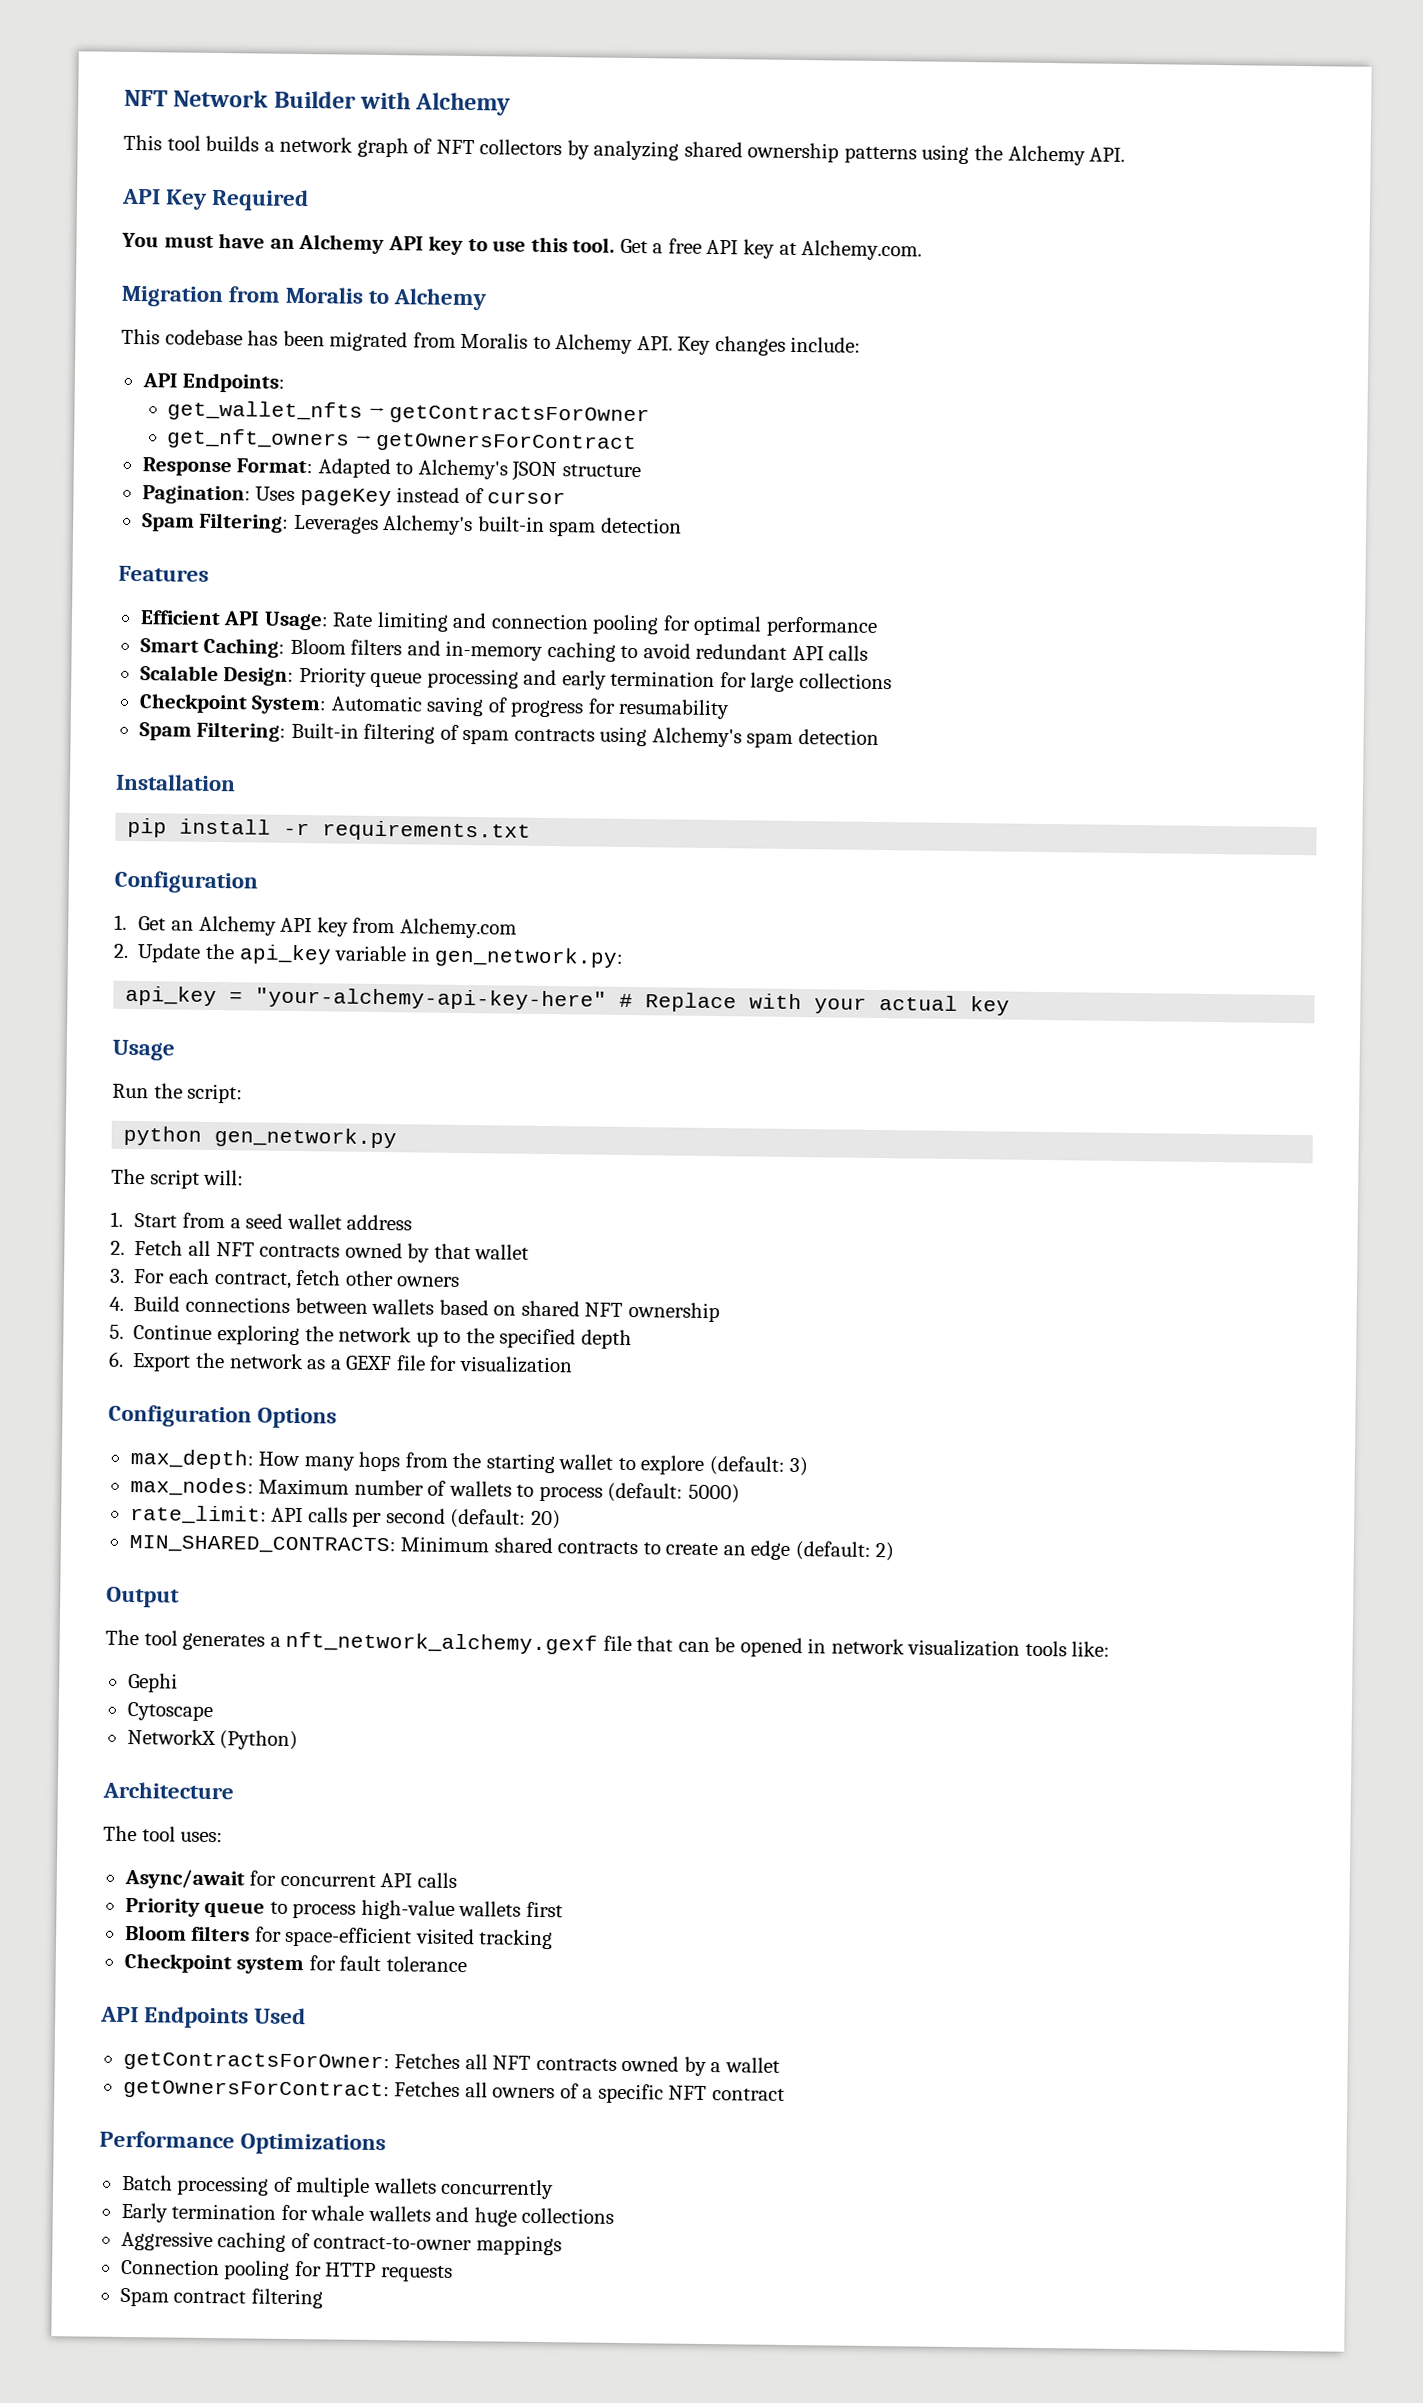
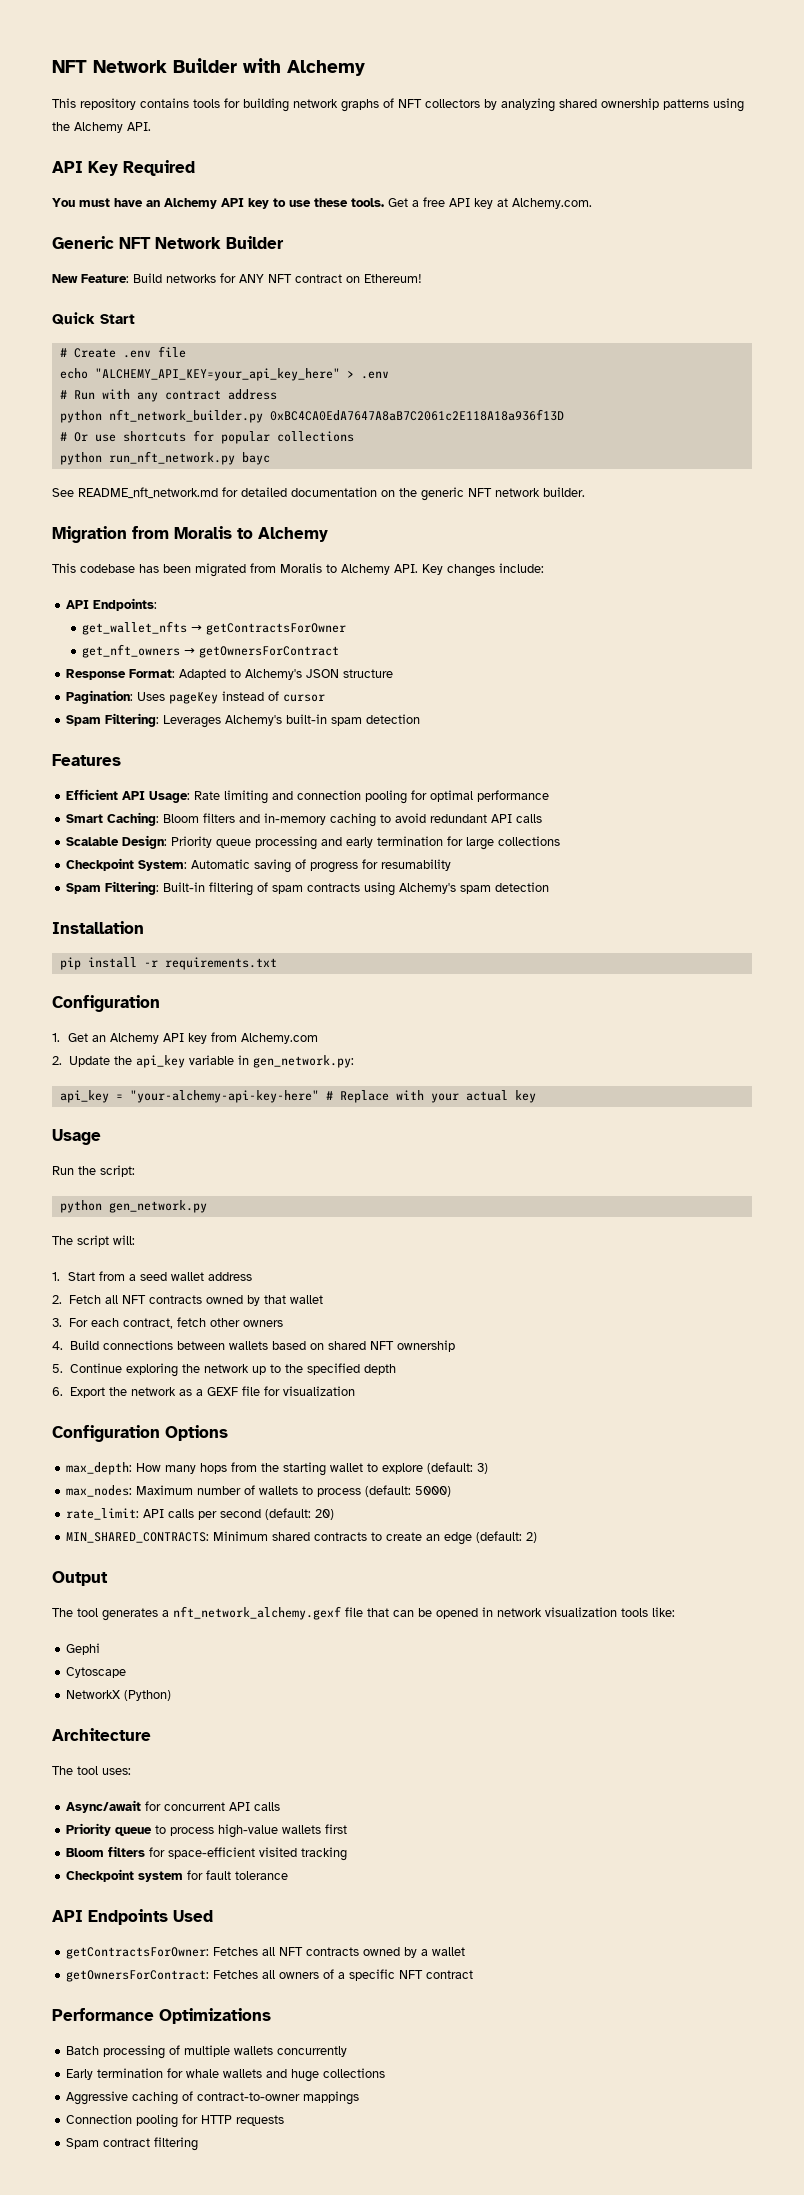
[166,135,409,158] tool builds a network graph -> [80,98,379,112] repository contains tools for building network graphs
[530,236,616,253] this tool. -> [314,198,384,207] these tools.
(923, 250) none -> [52,236,284,249] [52,273,422,283] [52,312,135,325] [59,346,186,358] [59,368,389,381] [59,389,277,402] [59,409,564,423] [59,430,354,444] [59,451,270,465] [52,487,585,501] // Generic NFT Network Builder // New Feature: Build networks for ANY NFT contract on Ethereum! // Quick Start // # Create .env file // echo "ALCHEMY_API_KEY=your_api_key_here" > .env // # Run with any contract address // python nft_network_builder.py 0xBC4CA0EdA7647A8aB7C2061c2E118A18a936f13D // # Or use shortcuts for popular collections // python run_nft_network.py bayc // See README_nft_network.md for detailed documentation on the generic NFT network builder.

